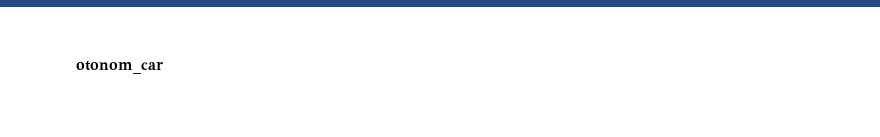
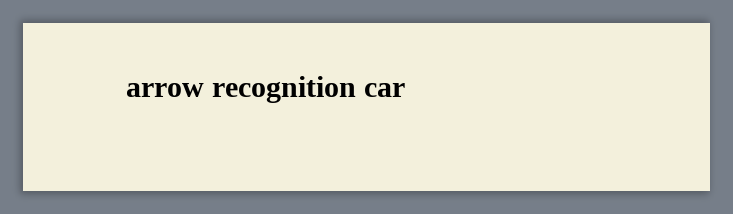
[76,61,164,74] otonom_car -> [126,76,406,103] arrow recognition car

